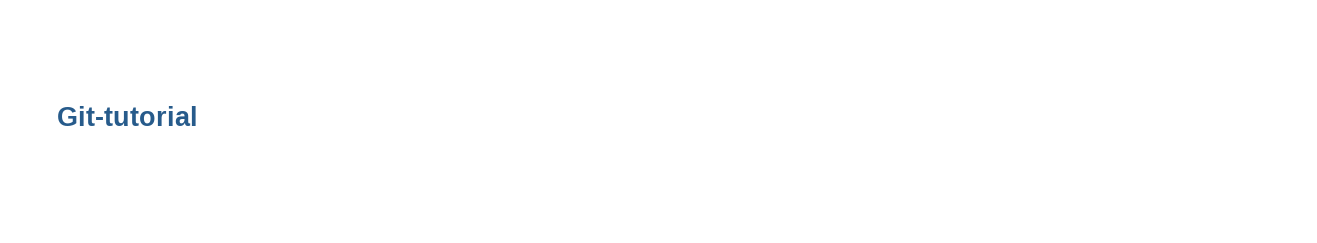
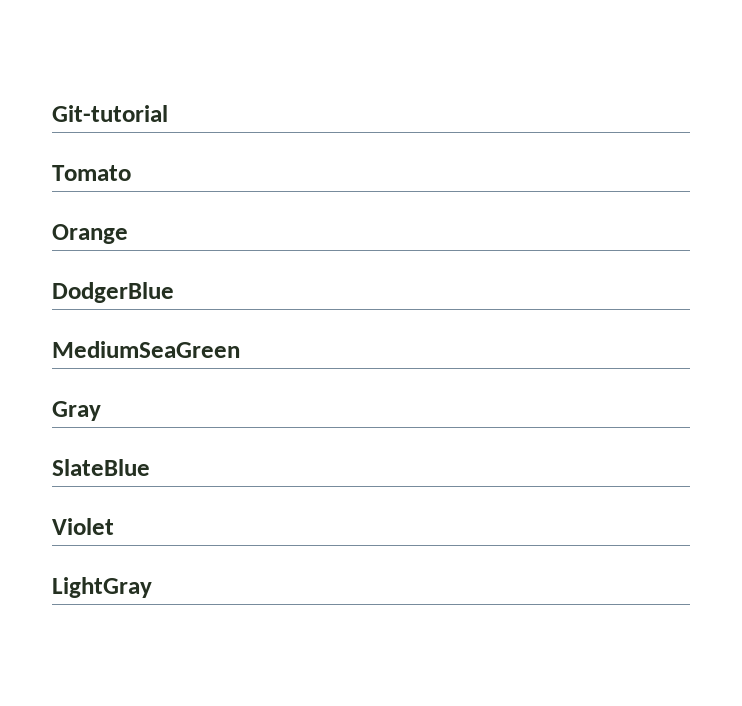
(198, 116) none -> [52,165,131,181] [52,224,128,244] [52,282,174,303] [52,341,240,358] [52,401,101,421] [52,459,150,476] [52,518,114,535] [52,577,152,598] // Tomato // Orange // DodgerBlue // MediumSeaGreen // Gray // SlateBlue // Violet // LightGray

